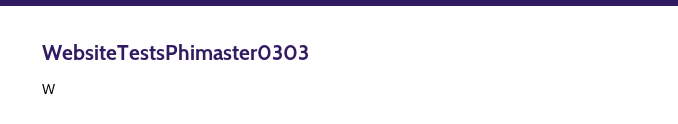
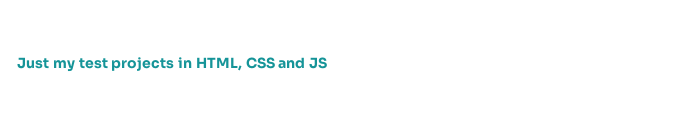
[42,44,309,60] [42,84,55,94] WebsiteTestsPhimaster0303 // W -> [17,57,328,72] Just my test projects in HTML, CSS and JS

